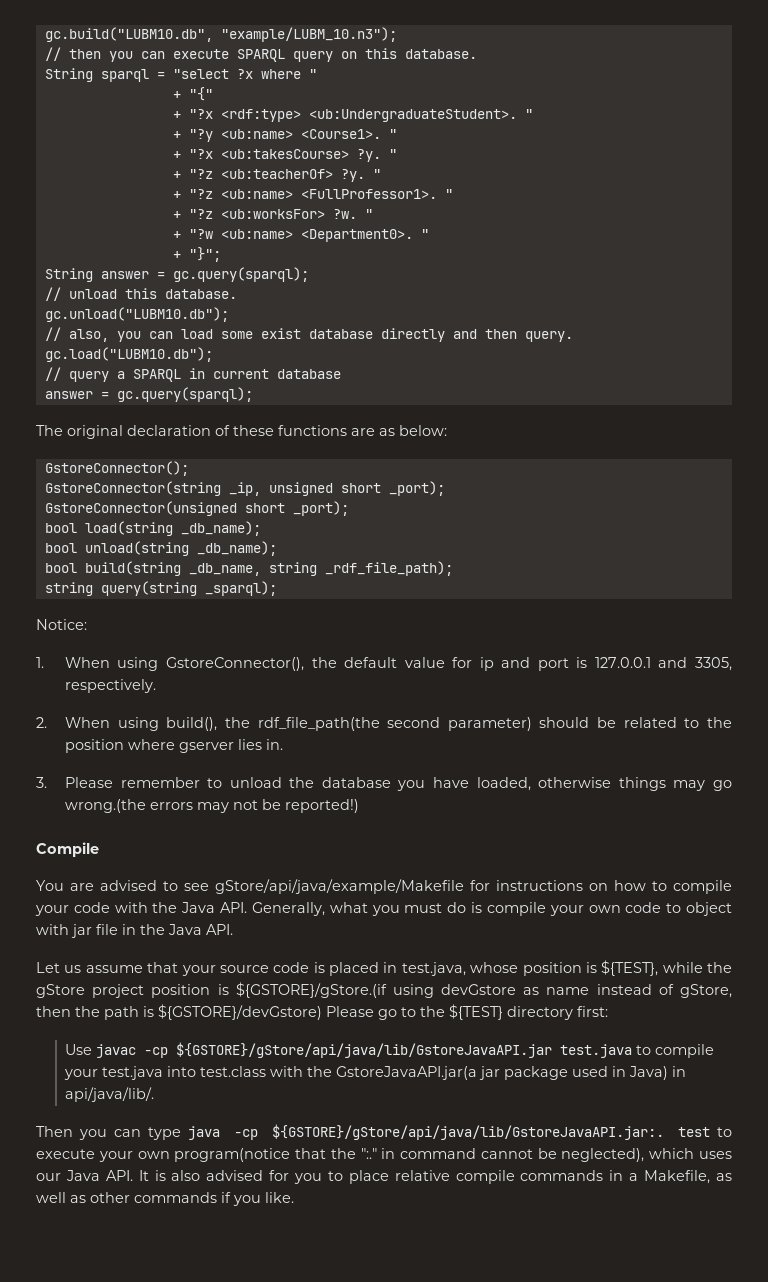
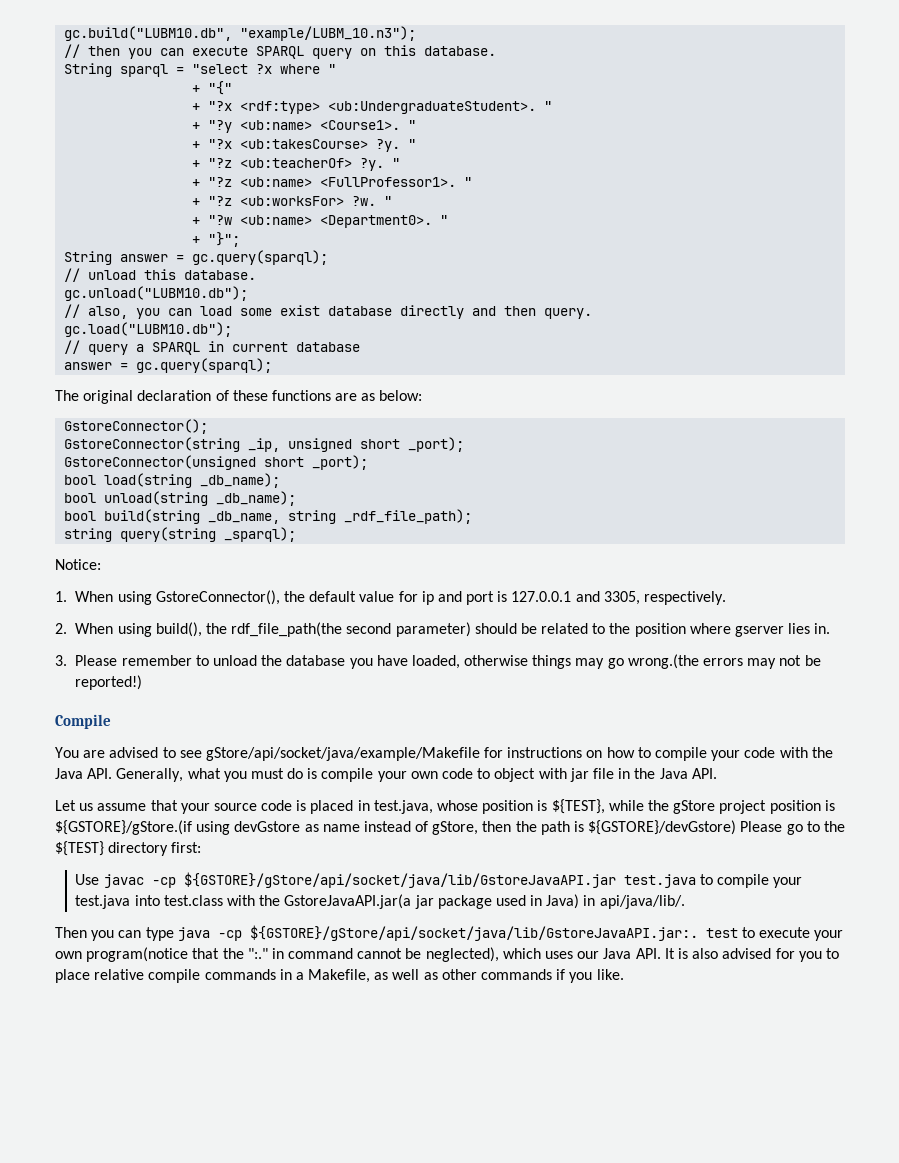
[215,879,464,894] gStore/api/java/example/Makefile -> [205,747,480,761] gStore/api/socket/java/example/Makefile
[175,1042,552,1058] ${GSTORE}/gStore/api/java/lib/GstoreJavaAPI.jar -> [183,872,616,888] ${GSTORE}/gStore/api/socket/java/lib/GstoreJavaAPI.jar
[272,1124,664,1140] ${GSTORE}/gStore/api/java/lib/GstoreJavaAPI.jar:. -> [249,925,698,941] ${GSTORE}/gStore/api/socket/java/lib/GstoreJavaAPI.jar:.

